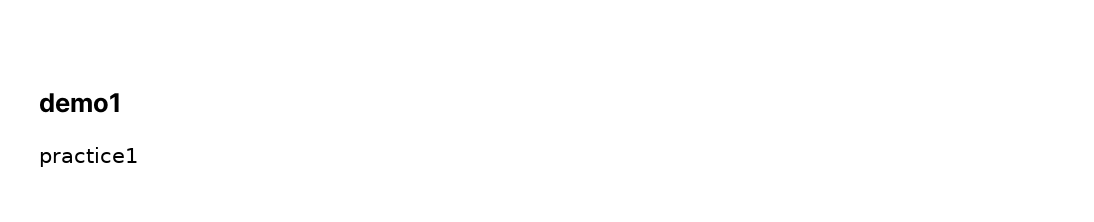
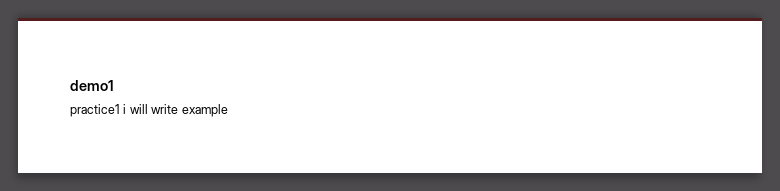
(138, 157) none -> [123,104,228,117] i will write example

